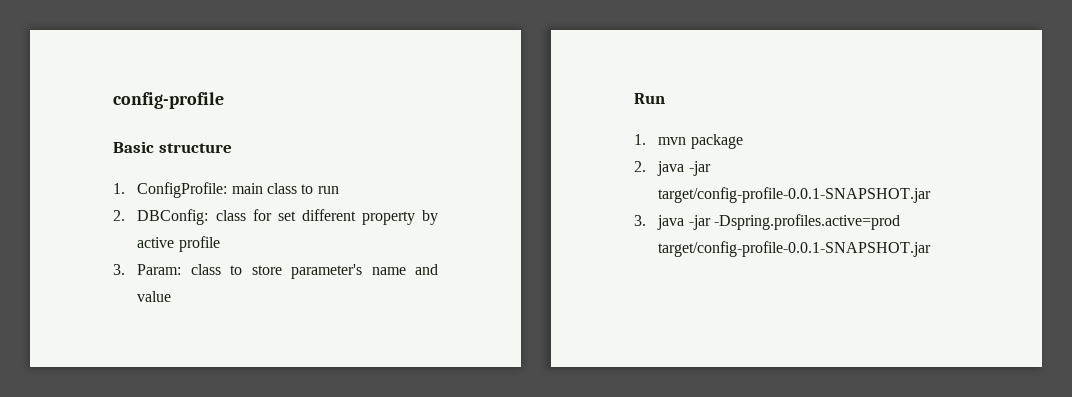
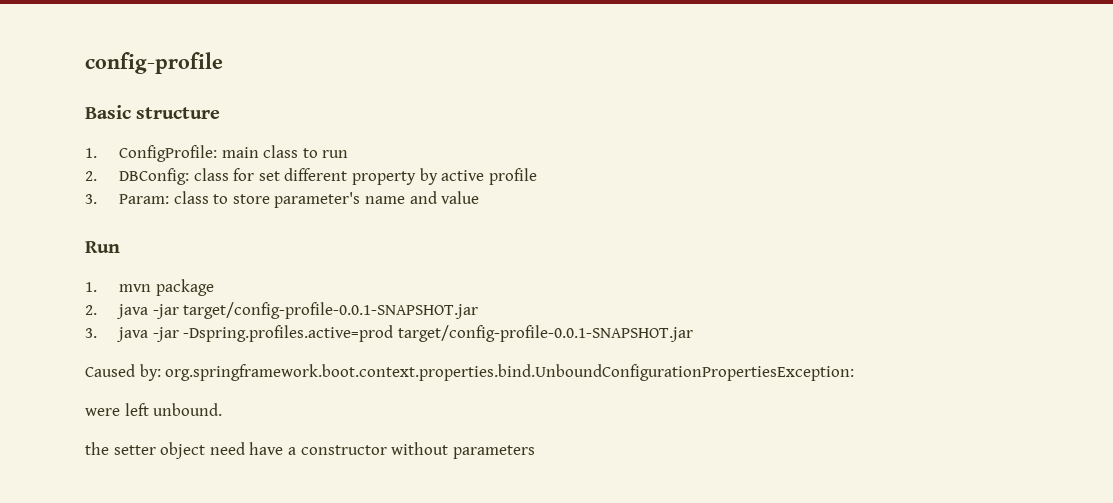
(932, 249) none -> [85,364,855,381] [85,403,223,416] [85,442,535,459] // Caused by: org.springframework.boot.context.properties.bind.UnboundConfigurationPropertiesException: // were left unbound. // the setter object need have a constructor without parameters

